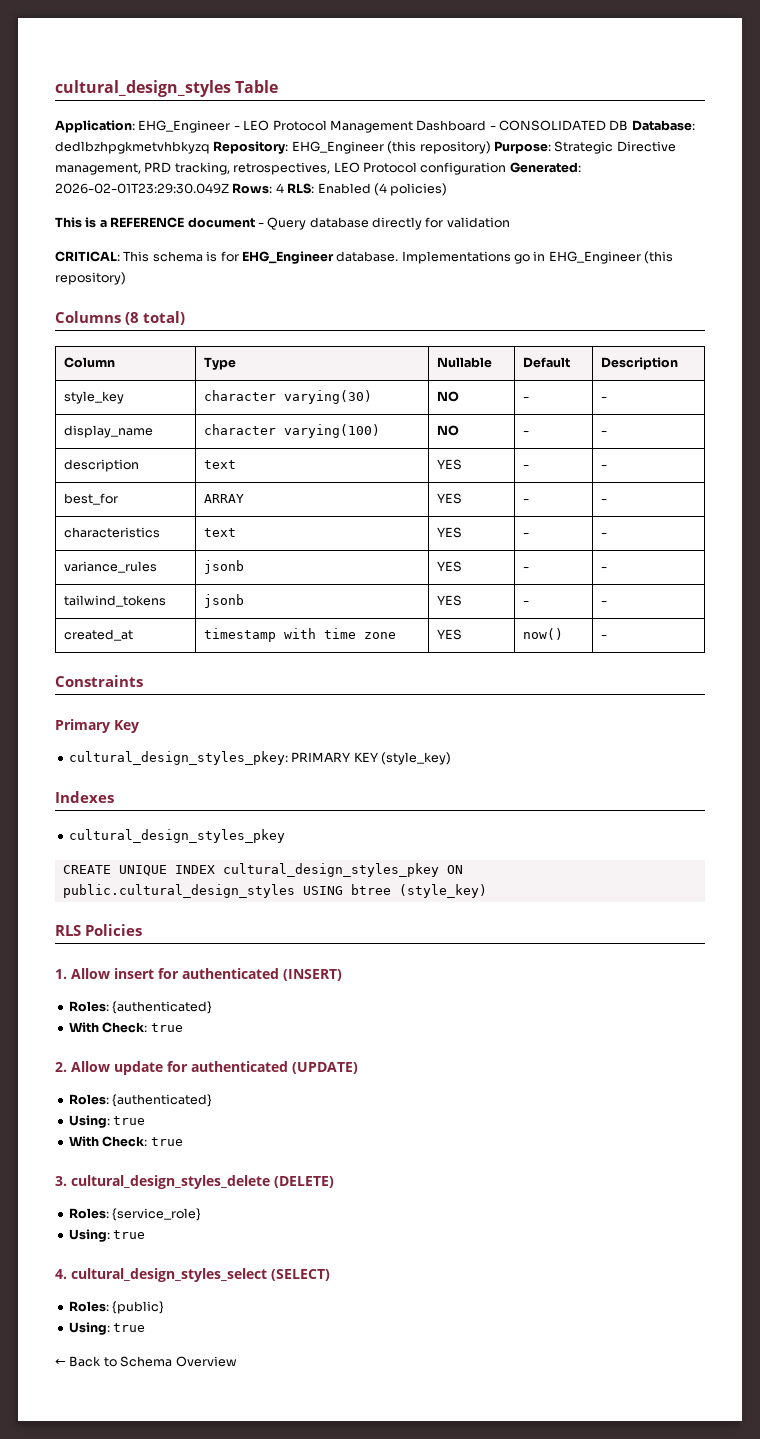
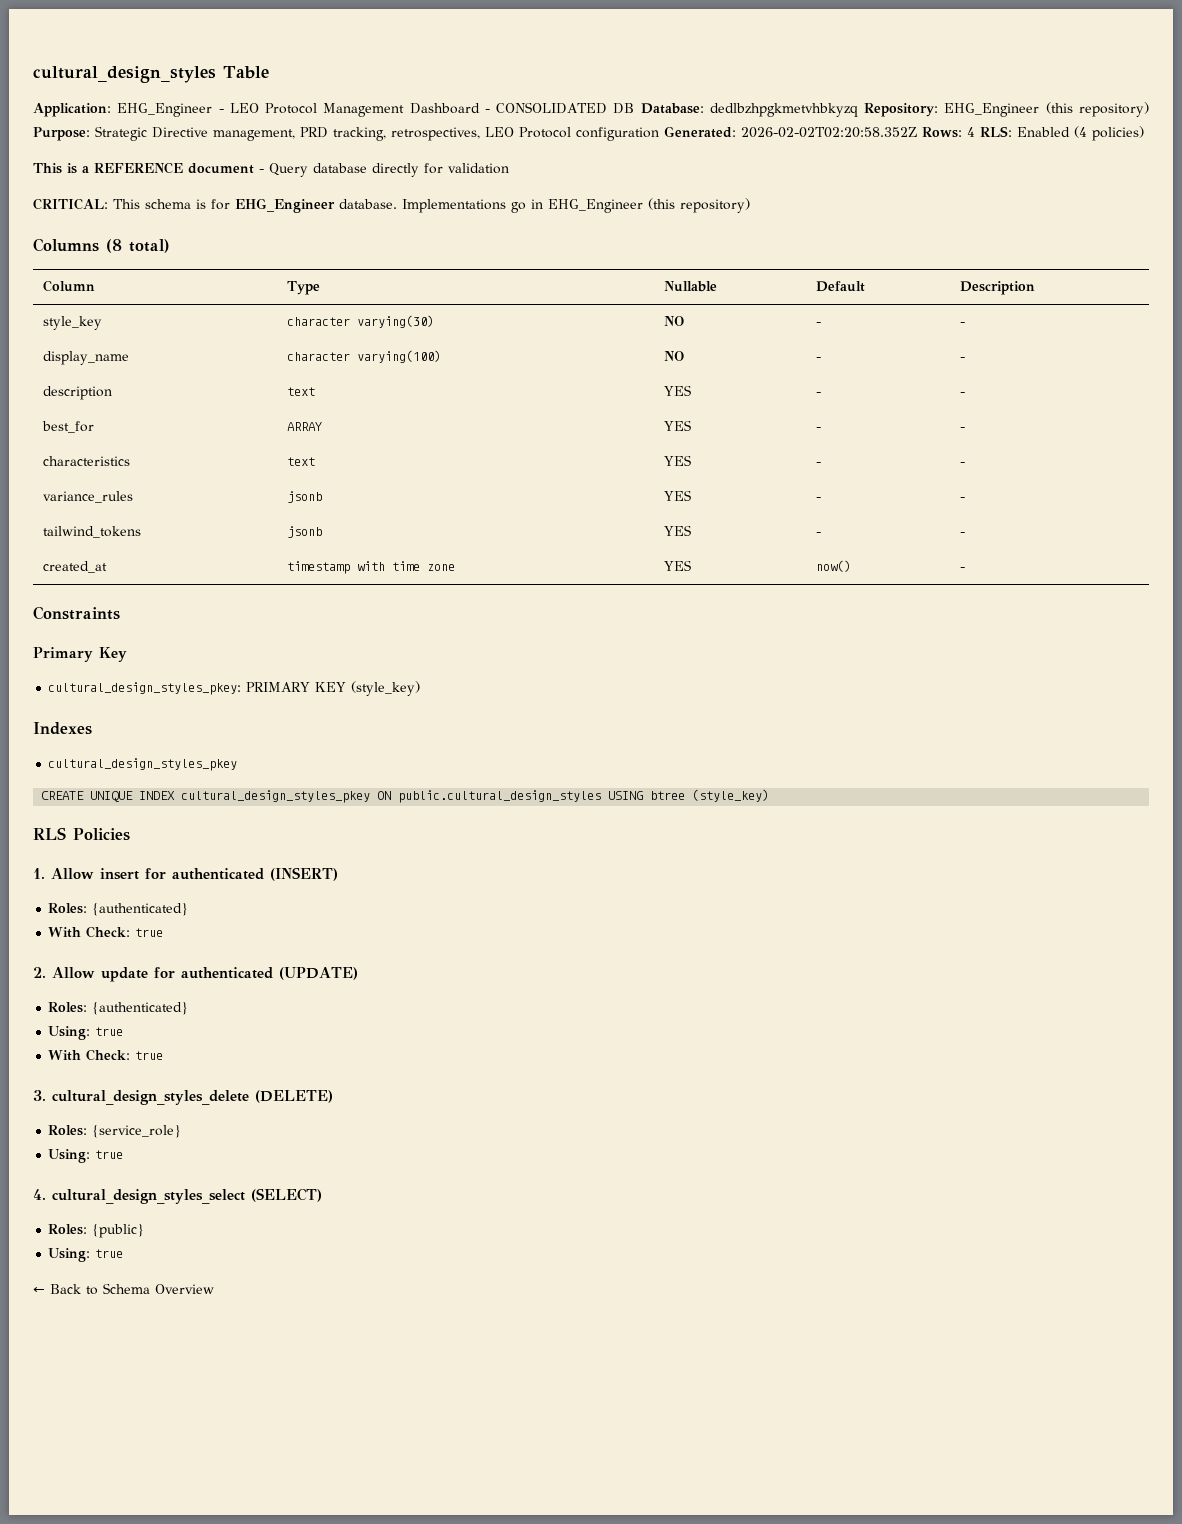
[55,183,229,194] 2026-02-01T23:29:30.049Z -> [741,127,917,138] 2026-02-02T02:20:58.352Z

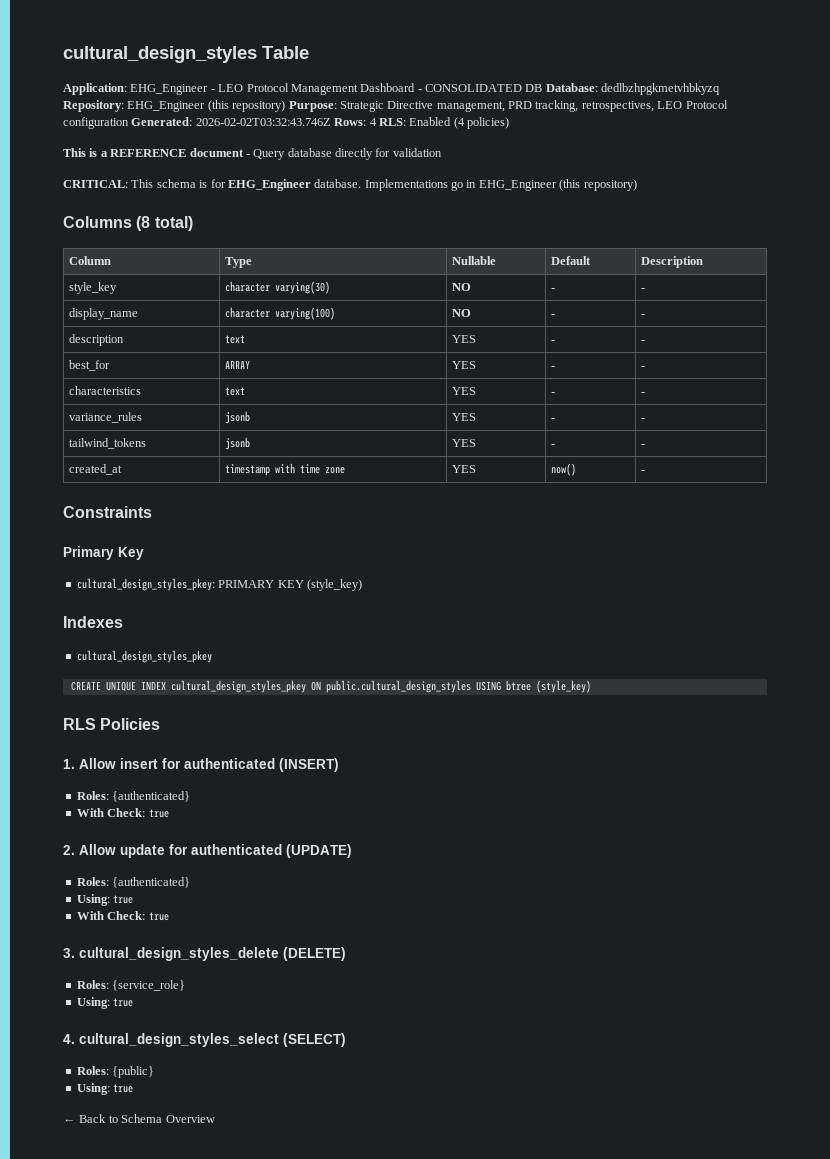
[741,127,917,138] 2026-02-02T02:20:58.352Z -> [195,118,331,126] 2026-02-02T03:32:43.746Z

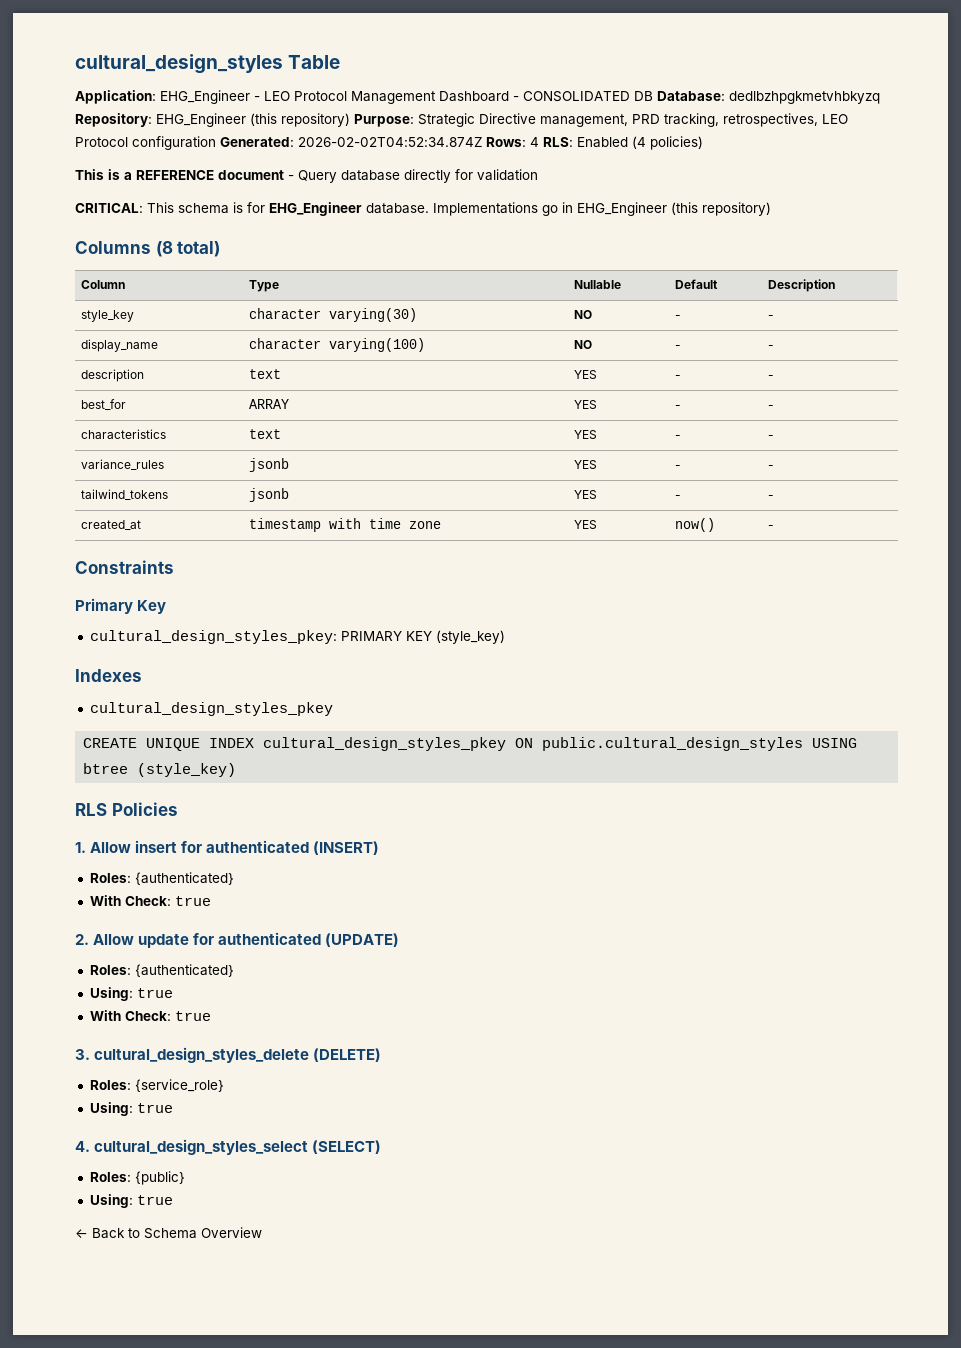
[195,118,331,126] 2026-02-02T03:32:43.746Z -> [298,137,482,147] 2026-02-02T04:52:34.874Z

